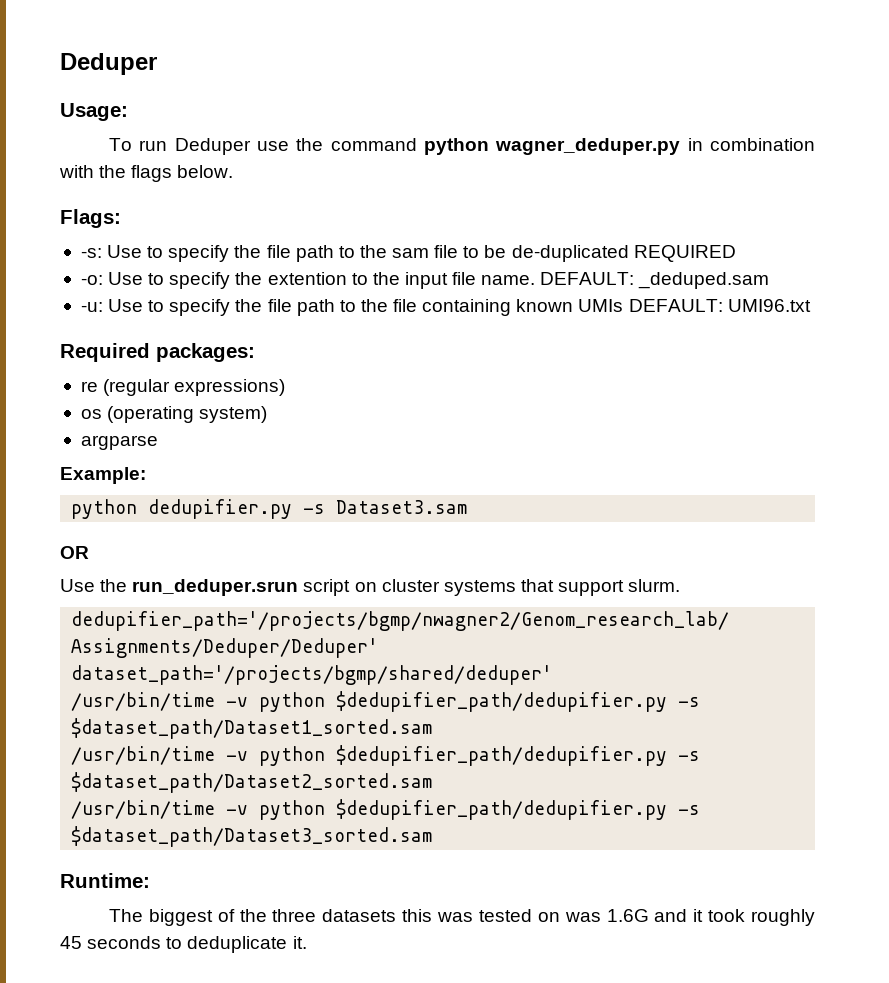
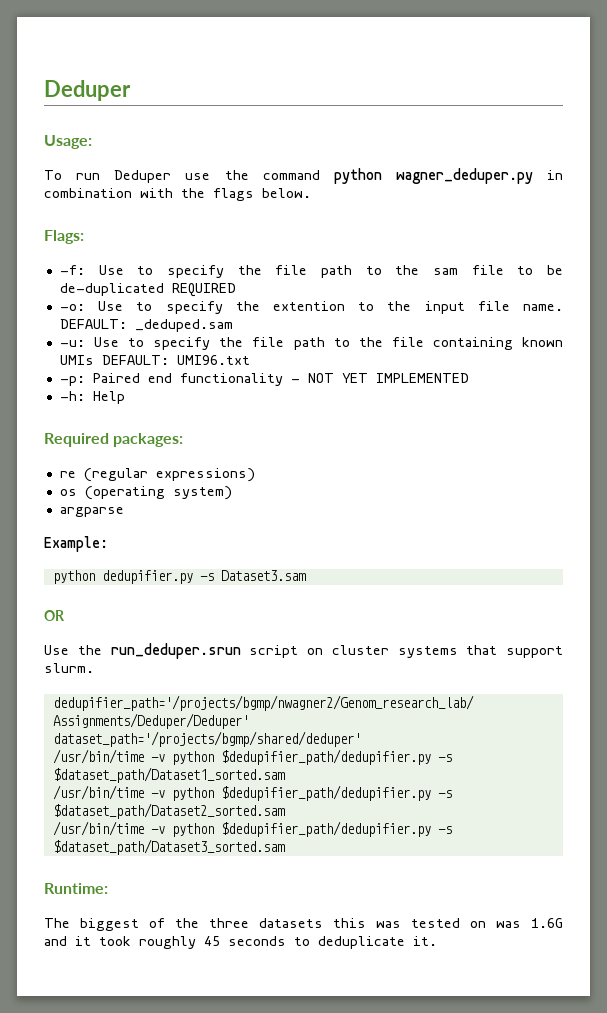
[80,248,102,258] -s: -> [59,265,85,275] -f:
(811, 305) none -> [59,373,469,386] [59,391,125,404] // -p: Paired end functionality - NOT YET IMPLEMENTED // -h: Help

